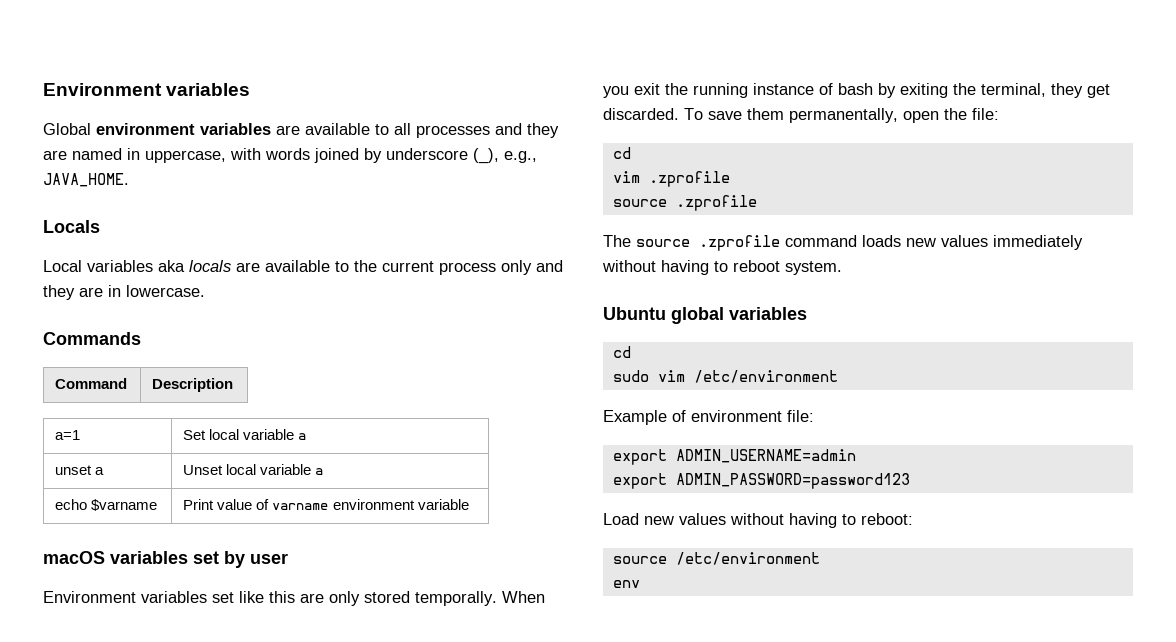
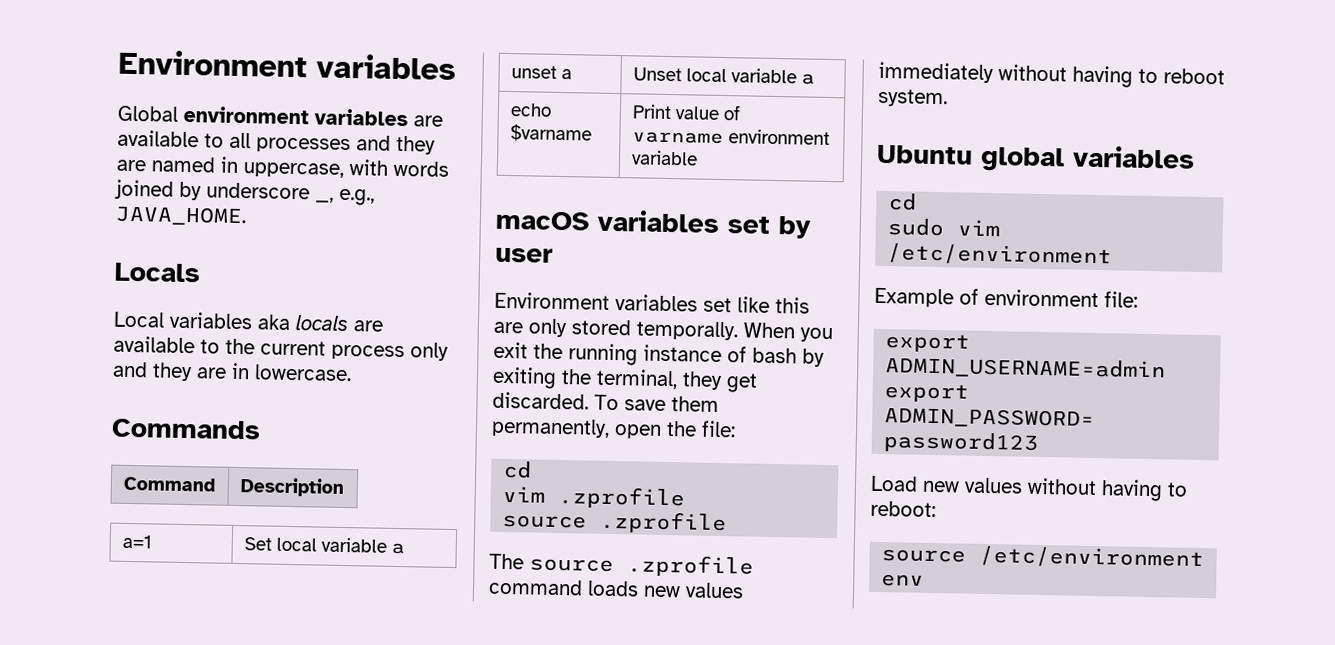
[473,148,499,164] (_), -> [315,197,334,203] _,
[789,108,898,123] permanentally, -> [491,417,610,438] permanently,

